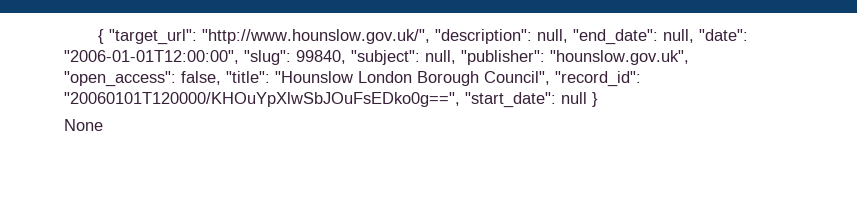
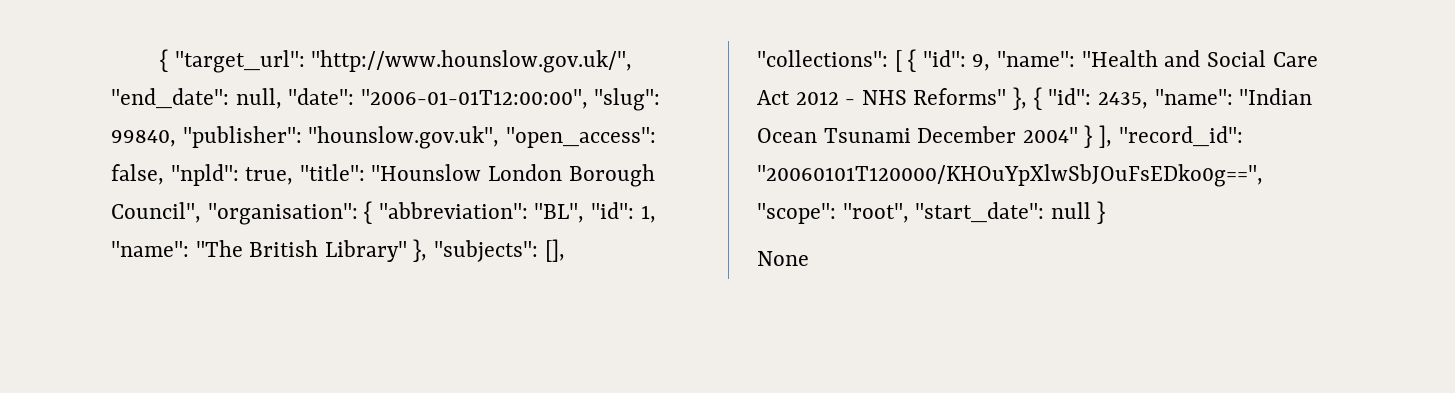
[435,29,569,44] "description": null, -> (633, 61) none
[351,50,456,65] "subject": null, -> (176, 138) none
(221, 78) none -> [170,164,294,186] "npld": true,
[555,71,641,87] [64,92,460,107] "record_id": "20060101T120000/KHOuYpXlwSbJOuFsEDko0g==", -> [207,201,656,225] [111,239,565,262] [757,49,1318,72] [757,87,1313,110] [757,125,1243,148] [757,164,1263,187] [757,203,909,224] "organisation": { "abbreviation": "BL", "id": 1, "name": "The British Library" }, "subjects": [], "collections": [ { "id": 9, "name": "Health and Social Care Act 2012 - NHS Reforms" }, { "id": 2435, "name": "Indian Ocean Tsunami December 2004" } ], "record_id": "20060101T120000/KHOuYpXlwSbJOuFsEDko0g==", "scope": "root",

